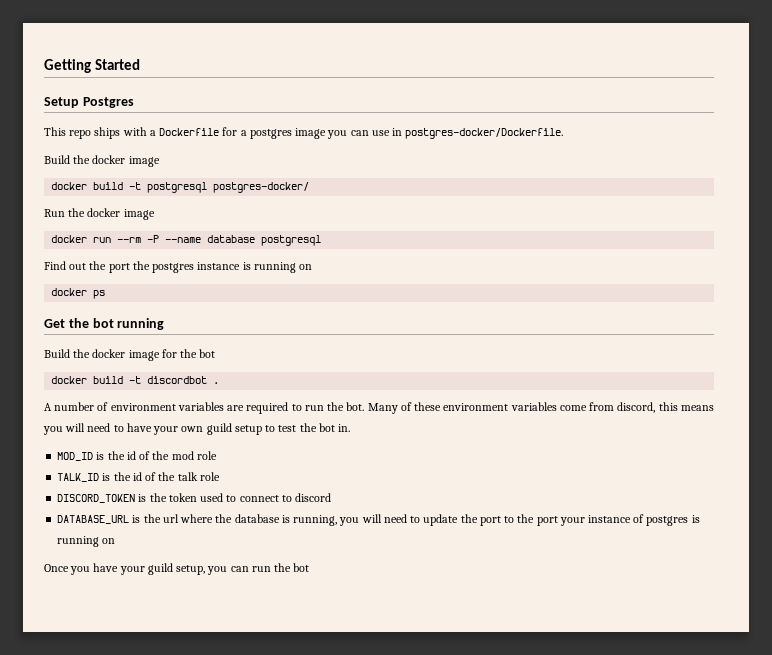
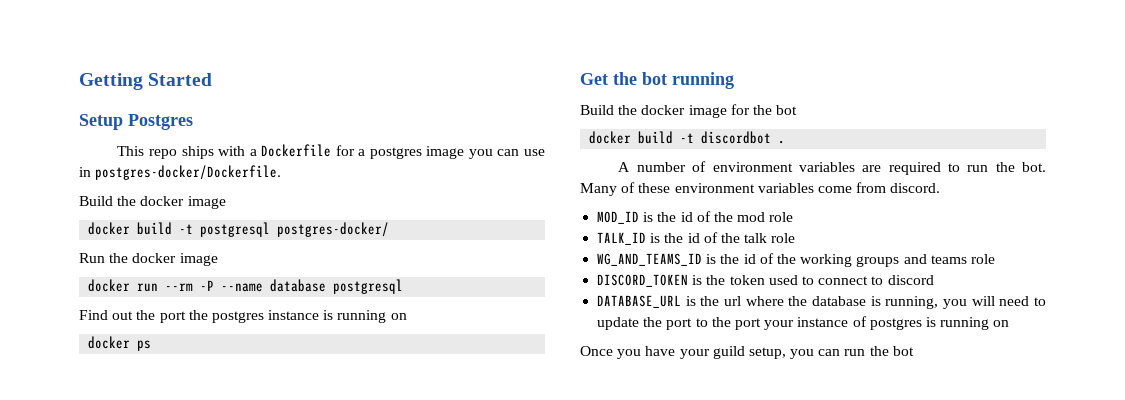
[617,402,714,413] [43,423,351,435] discord, this means you will need to have your own guild setup to test the bot in. -> [890,183,941,193] discord.
(220, 476) none -> [597,253,995,267] // WG_AND_TEAMS_ID is the id of the working groups and teams role

